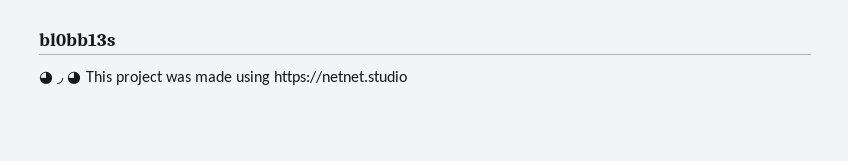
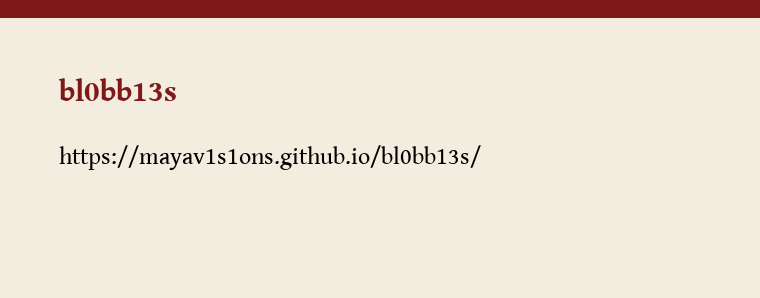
[39,71,408,85] ◕ ◞ ◕ This project was made using https://netnet.studio -> [59,145,481,170] https://mayav1s1ons.github.io/bl0bb13s/

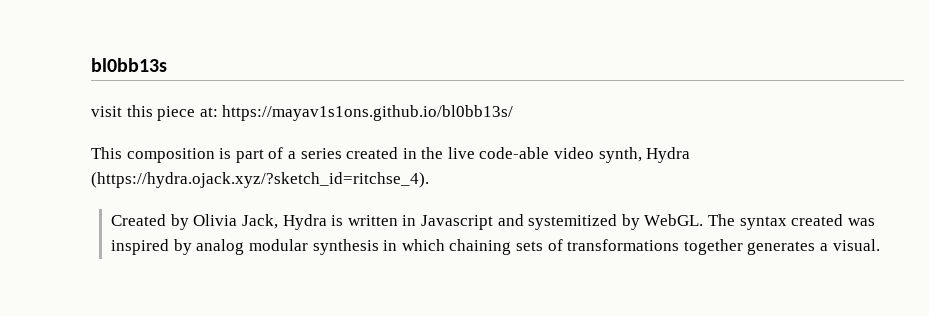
[59,145,481,170] https://mayav1s1ons.github.io/bl0bb13s/ -> [91,105,514,121] [91,147,691,163] [91,172,429,188] [111,214,875,230] [111,239,880,255] visit this piece at: https://mayav1s1ons.github.io/bl0bb13s/ // This composition is part of a series created in the live code-able video synth, Hydra (https://hydra.ojack.xyz/?sketch_id=ritchse_4). // Created by Olivia Jack, Hydra is written in Javascript and systemitized by WebGL. The syntax created was inspired by analog modular synthesis in which chaining sets of transformations together generates a visual.

